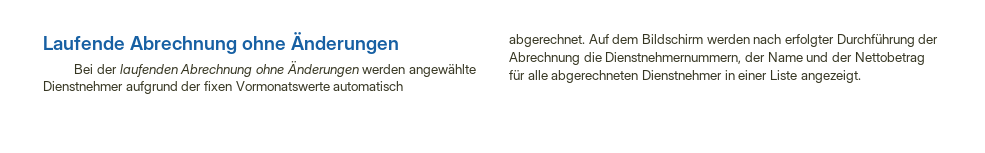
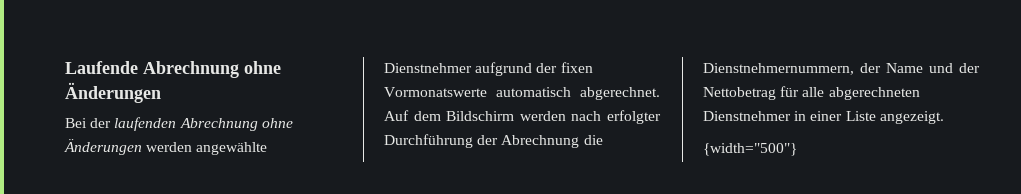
(861, 76) none -> [703,143,797,156] // {width="500"}

